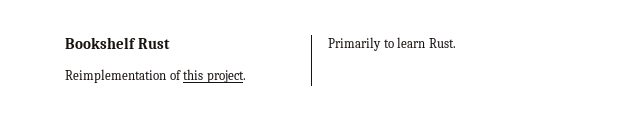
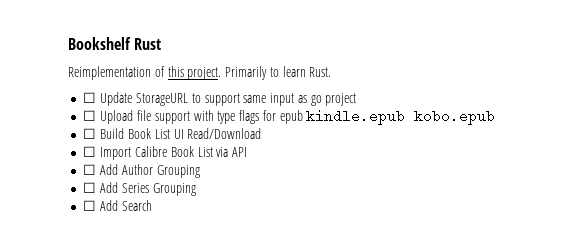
(456, 43) none -> [83,92,357,106] [83,109,496,125] [83,128,262,139] [83,146,248,160] [83,164,200,178] [83,182,196,196] [83,200,152,211] // ☐ Update StorageURL to support same input as go project // ☐ Upload file support with type flags for epub kindle.epub kobo.epub // ☐ Build Book List UI Read/Download // ☐ Import Calibre Book List via API // ☐ Add Author Grouping // ☐ Add Series Grouping // ☐ Add Search

